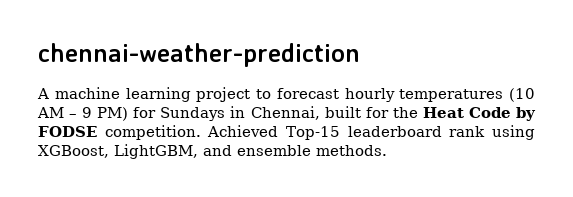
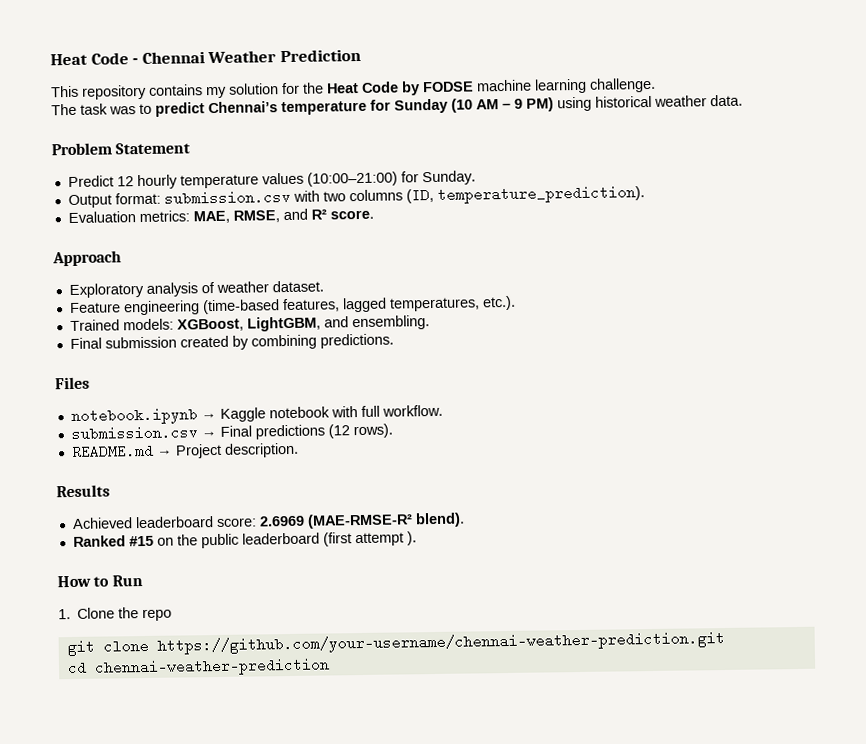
[38,43,360,67] [37,87,535,102] [37,106,361,121] chennai-weather-prediction // A machine learning project to forecast hourly temperatures (10 AM – 9 PM) for Sundays in Chennai, built -> [50,48,361,66] [51,83,279,100] Heat Code - Chennai Weather Prediction // This repository contains my solution
[104,125,535,140] [38,144,387,159] competition. Achieved Top-15 leaderboard rank using XGBoost, LightGBM, and ensemble methods. -> [476,77,656,94] [51,94,743,117] [51,142,191,156] [67,170,476,190] [67,185,645,209] [67,208,374,224] [52,250,122,267] [68,280,324,299] [69,295,516,316] [69,315,430,332] [69,333,394,350] [55,376,90,390] [70,404,443,426] [70,423,393,441] [70,442,299,459] [56,484,110,498] [71,512,465,529] [72,531,417,549] [57,575,143,588] [58,607,173,622] [66,631,725,657] [66,657,330,677] machine learning challenge. // The task was to predict Chennai’s temperature for Sunday (10 AM – 9 PM) using historical weather data. // Problem Statement // Predict 12 hourly temperature values (10:00–21:00) for Sunday. // Output format: submission.csv with two columns (ID, temperature_prediction). // Evaluation metrics: MAE, RMSE, and R² score. // Approach // Exploratory analysis of weather dataset. // Feature engineering (time-based features, lagged temperatures, etc.). // Trained models: XGBoost, LightGBM, and ensembling. // Final submission created by combining predictions. // Files // notebook.ipynb → Kaggle notebook with full workflow. // submission.csv → Final predictions (12 rows). // README.md → Project description. // Results // Achieved leaderboard score: 2.6969 (MAE-RMSE-R² blend). // Ranked #15 on the public leaderboard (first attempt ). // How to Run // 1. Clone the repo // git clone https://github.com/your-username/chennai-weather-prediction.git // cd chennai-weather-prediction

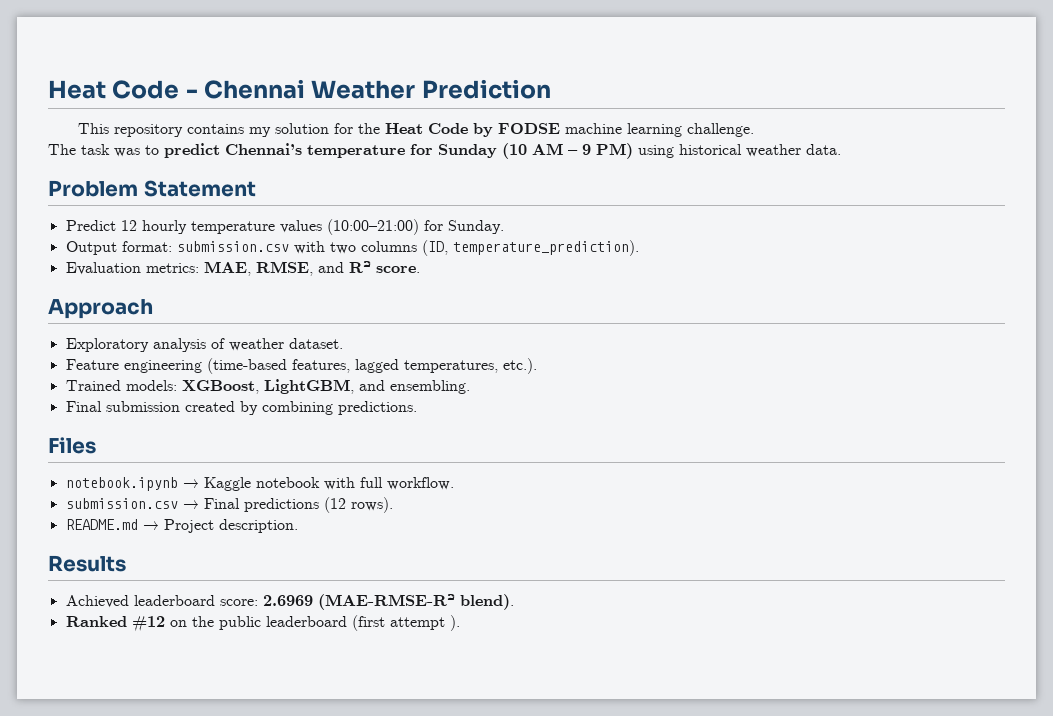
[128,535,154,547] #15 -> [131,616,165,632] #12
[57,575,143,588] [58,607,173,622] [66,631,725,657] [66,657,330,677] // How to Run // 1. Clone the repo // git clone https://github.com/your-username/chennai-weather-prediction.git // cd chennai-weather-prediction -> (460, 623) none

